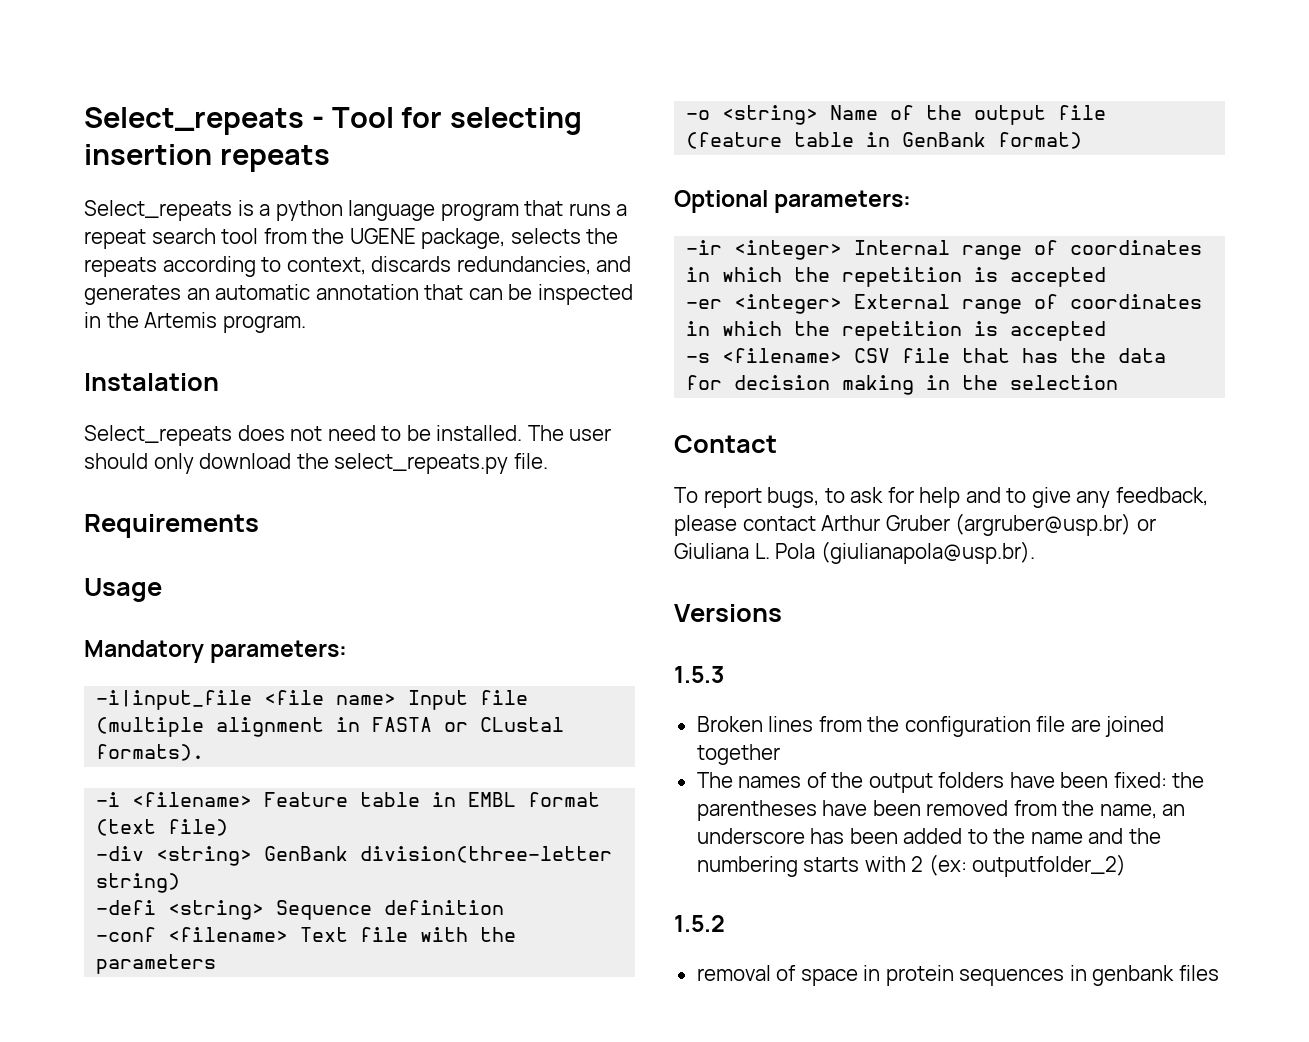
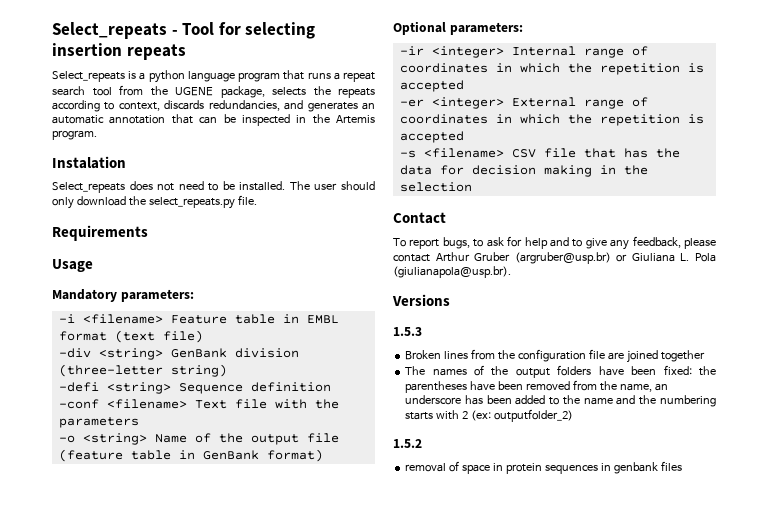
[96,690,529,710] [96,717,565,737] [96,744,205,761] // -i|input_file <file name> Input file (multiple alignment in FASTA or CLustal formats). -> (194, 295) none
[360,846,613,863] division(three-letter -> [234,348,299,358] [58,364,163,377] division (three-letter

